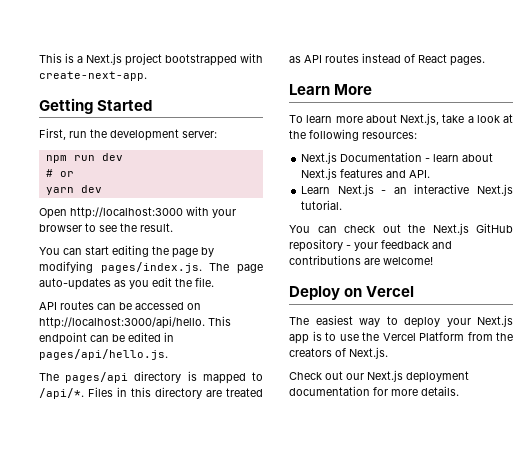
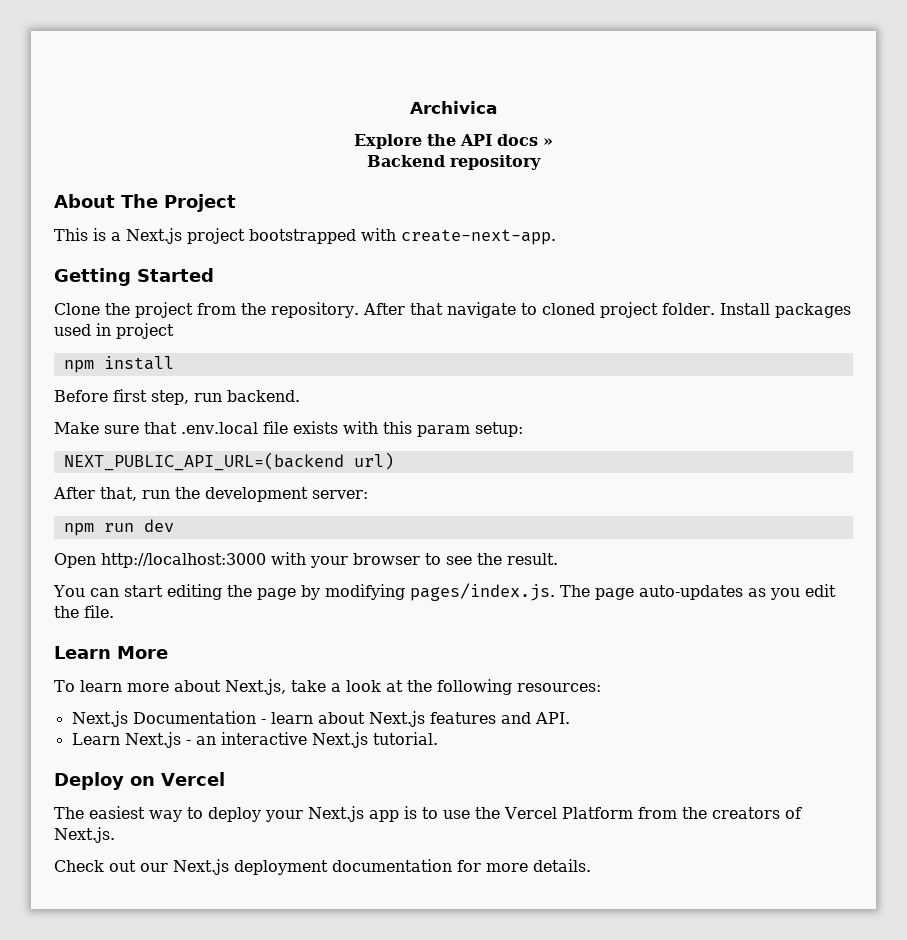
(39, 58) none -> [410,101,497,114] [354,134,553,149] [367,155,541,170] [54,194,236,212] Archivica // Explore the API docs » // Backend repository // About The Project //
[39,128,66,140] First, -> [54,302,851,318] [54,323,174,339] [63,356,174,373] [54,389,300,405] [54,421,523,437] [63,452,394,471] [53,487,137,501] Clone the project from the repository. After that navigate to cloned project folder. Install packages used in project // npm install // Before first step, run backend. // Make sure that .env.local file exists with this param setup: // NEXT_PUBLIC_API_URL=(backend url) // After that,
[45,169,74,177] [45,185,102,195] // # or // yarn dev -> (174, 525) none
[39,301,201,310] [39,316,231,329] [39,332,174,345] [39,349,168,360] [39,371,263,384] [39,387,263,399] [289,53,485,66] // API routes can be accessed on http://localhost:3000/api/hello. This endpoint can be edited in pages/api/hello.js. // The pages/api directory is mapped to /api/*. Files in this directory are treated as API routes instead of React pages. -> (114, 611) none
[289,223,513,235] [289,239,452,252] [289,255,433,265] // You can check out the Next.js GitHub repository - your feedback and contributions are welcome! -> (438, 738) none

